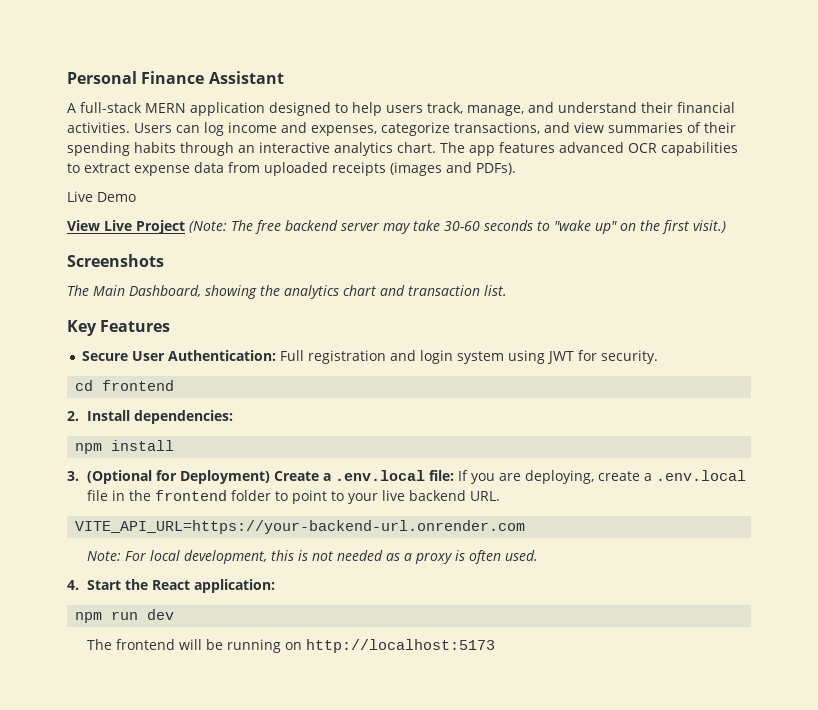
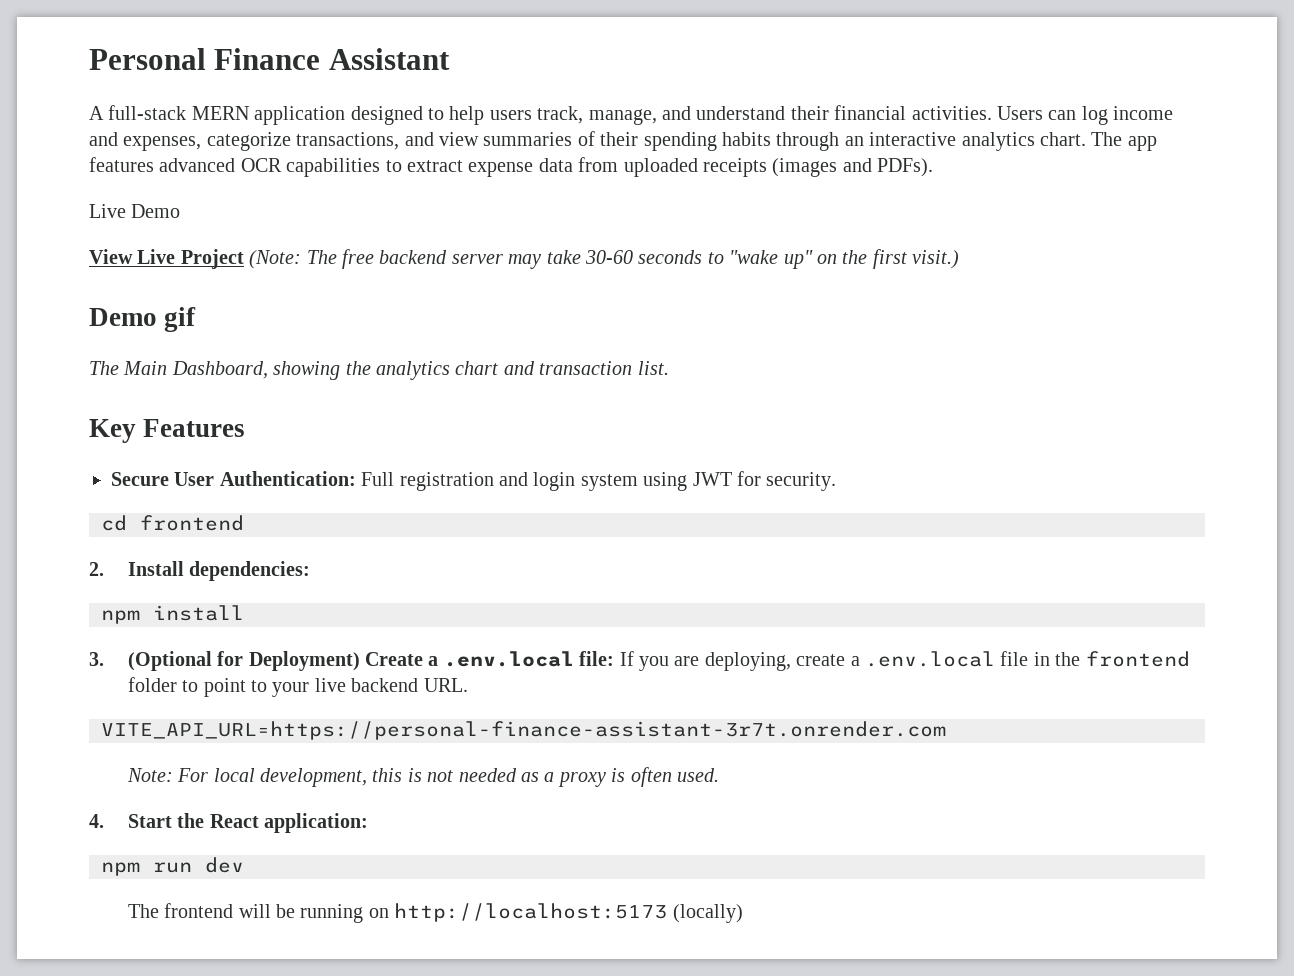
[67,254,164,267] Screenshots -> [89,307,197,332] Demo gif
[75,520,526,534] VITE_API_URL=https://your-backend-url.onrender.com -> [101,721,946,740] VITE_API_URL=https://personal-finance-assistant-3r7t.onrender.com
(495, 646) none -> [672,904,743,923] (locally)

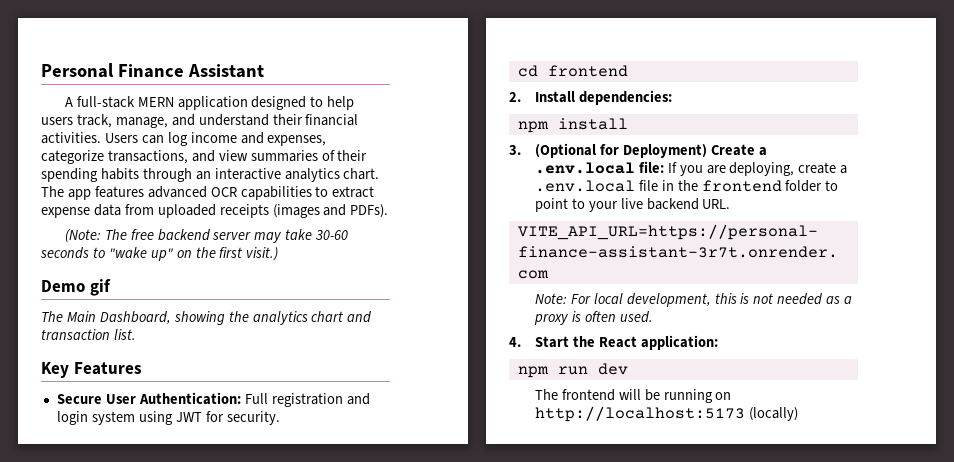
[89,204,181,218] [89,249,244,269] Live Demo // View Live Project -> (389, 211) none

